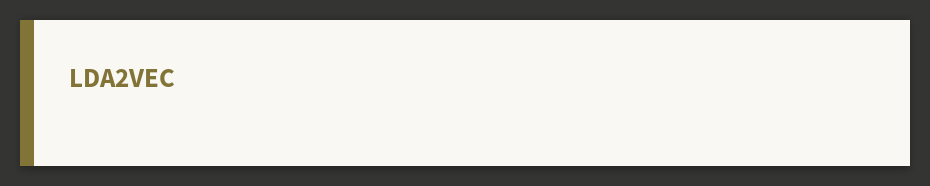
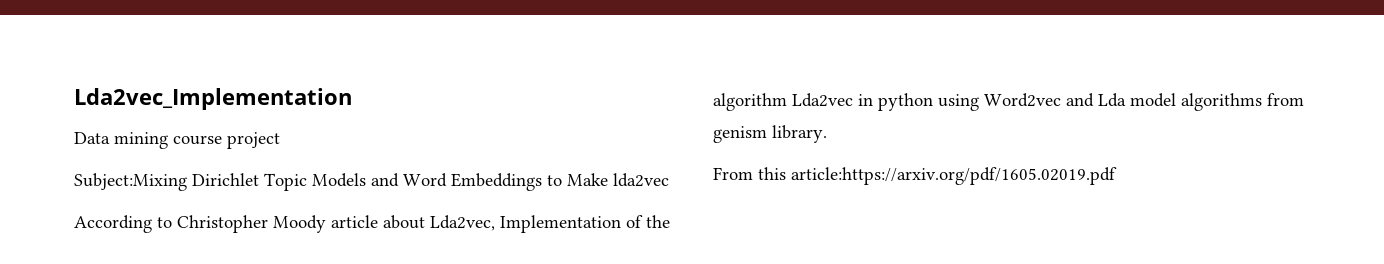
[69,69,175,87] LDA2VEC -> [74,88,352,110] [74,132,280,149] [74,173,669,191] [74,215,670,233] [713,93,1304,111] [713,125,827,143] [713,167,1117,185] Lda2vec_Implementation // Data mining course project // Subject:Mixing Dirichlet Topic Models and Word Embeddings to Make lda2vec // According to Christopher Moody article about Lda2vec, Implementation of the algorithm Lda2vec in python using Word2vec and Lda model algorithms from genism library. // From this article:https://arxiv.org/pdf/1605.02019.pdf

